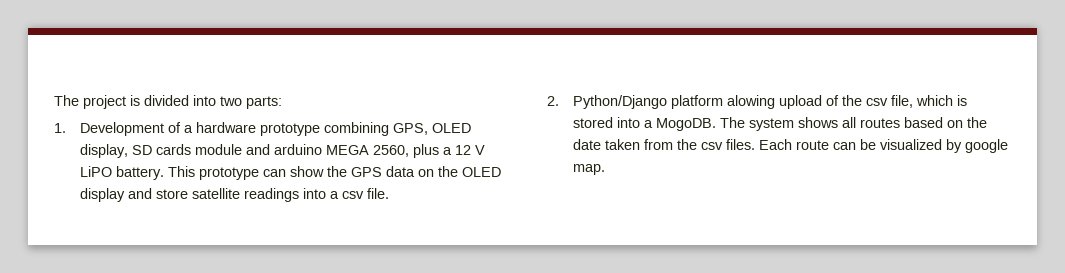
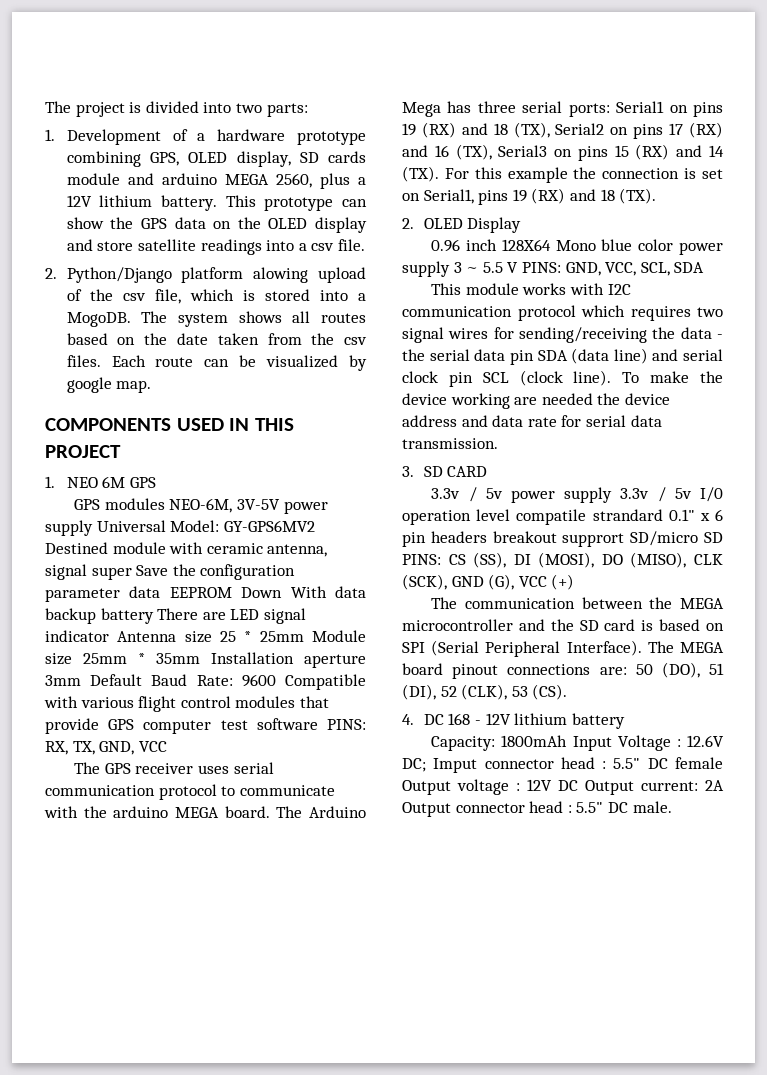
[455,145,486,155] [80,166,113,177] 12 V LiPO -> [66,195,153,207] 12V lithium
(606, 169) none -> [45,418,294,431] [45,445,121,458] [45,476,156,488] [74,498,328,514] [45,520,315,536] [45,542,328,557] [45,564,296,580] [45,586,366,602] [45,608,306,624] [45,630,366,643] [45,652,366,668] [45,674,366,690] [44,696,329,712] [45,718,366,734] [45,741,167,755] [74,762,274,774] [45,784,335,800] [44,806,366,818] [402,101,723,117] [402,122,723,139] [402,144,724,161] [402,166,723,183] [402,188,657,205] [402,217,522,233] [431,239,723,255] [402,261,705,277] [431,283,631,295] [402,305,723,321] [402,327,723,343] [402,348,723,365] [402,370,723,387] [402,393,670,409] [402,415,662,427] [402,438,498,449] [402,466,488,477] [431,487,723,503] [402,509,723,525] [402,531,723,547] [402,552,723,568] [402,574,575,590] [431,597,724,609] [402,619,724,631] [402,640,724,657] [402,662,724,679] [402,684,568,700] [402,713,625,729] [431,735,724,751] [402,757,723,773] [402,779,724,795] [402,801,672,817] // COMPONENTS USED IN THIS PROJECT // 1. NEO 6M GPS // GPS modules NEO-6M, 3V-5V power supply Universal Model: GY-GPS6MV2 Destined module with ceramic antenna, signal super Save the configuration parameter data EEPROM Down With data backup battery There are LED signal indicator Antenna size 25 * 25mm Module size 25mm * 35mm Installation aperture 3mm Default Baud Rate: 9600 Compatible with various flight control modules that provide GPS computer test software PINS: RX, TX, GND, VCC // The GPS receiver uses serial communication protocol to communicate with the arduino MEGA board. The Arduino Mega has three serial ports: Serial1 on pins 19 (RX) and 18 (TX), Serial2 on pins 17 (RX) and 16 (TX), Serial3 on pins 15 (RX) and 14 (TX). For this example the connection is set on Serial1, pins 19 (RX) and 18 (TX). // 2. OLED Display // 0.96 inch 128X64 Mono blue color power supply 3 ~ 5.5 V PINS: GND, VCC, SCL, SDA // This module works with I2C communication protocol which requires two signal wires for sending/receiving the data - the serial data pin SDA (data line) and serial clock pin SCL (clock line). To make the device working are needed the device address and data rate for serial data transmission. // 3. SD CARD // 3.3v / 5v power supply 3.3v / 5v I/0 operation level compatile strandard 0.1" x 6 pin headers breakout supprort SD/micro SD PINS: CS (SS), DI (MOSI), DO (MISO), CLK (SCK), GND (G), VCC (+) // The communication between the MEGA microcontroller and the SD card is based on SPI (Serial Peripheral Interface). The MEGA board pinout connections are: 50 (DO), 51 (DI), 52 (CLK), 53 (CS). // 4. DC 168 - 12V lithium battery // Capacity: 1800mAh Input Voltage : 12.6V DC; Imput connector head : 5.5" DC female Output voltage : 12V DC Output current: 2A Output connector head : 5.5" DC male.

